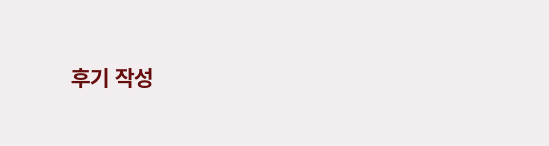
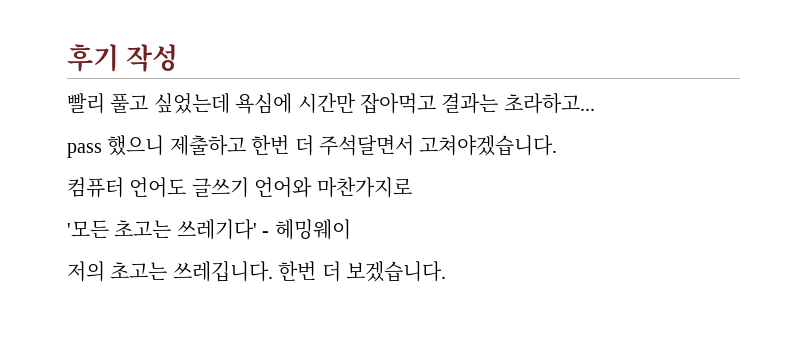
(154, 78) none -> [67,93,595,114] [67,135,558,158] [67,177,412,198] [67,219,351,240] [67,261,446,282] // 빨리 풀고 싶었는데 욕심에 시간만 잡아먹고 결과는 초라하고... // pass 했으니 제출하고 한번 더 주석달면서 고쳐야겠습니다. // 컴퓨터 언어도 글쓰기 언어와 마찬가지로 // '모든 초고는 쓰레기다' - 헤밍웨이 // 저의 초고는 쓰레깁니다. 한번 더 보겠습니다.

